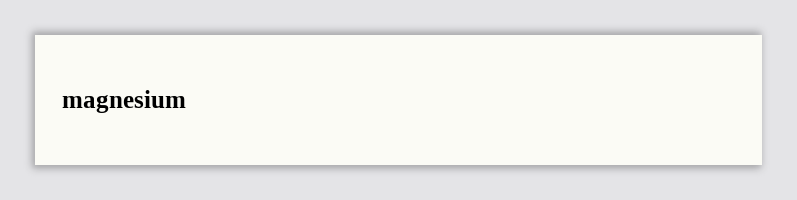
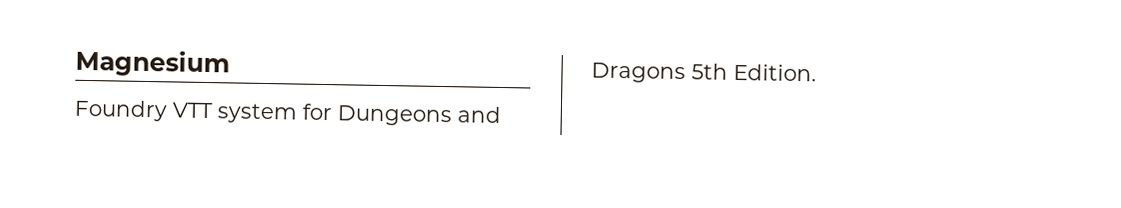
[62,90,186,113] magnesium -> [75,48,230,78] [74,99,501,127] [591,62,817,84] Magnesium // Foundry VTT system for Dungeons and Dragons 5th Edition.

